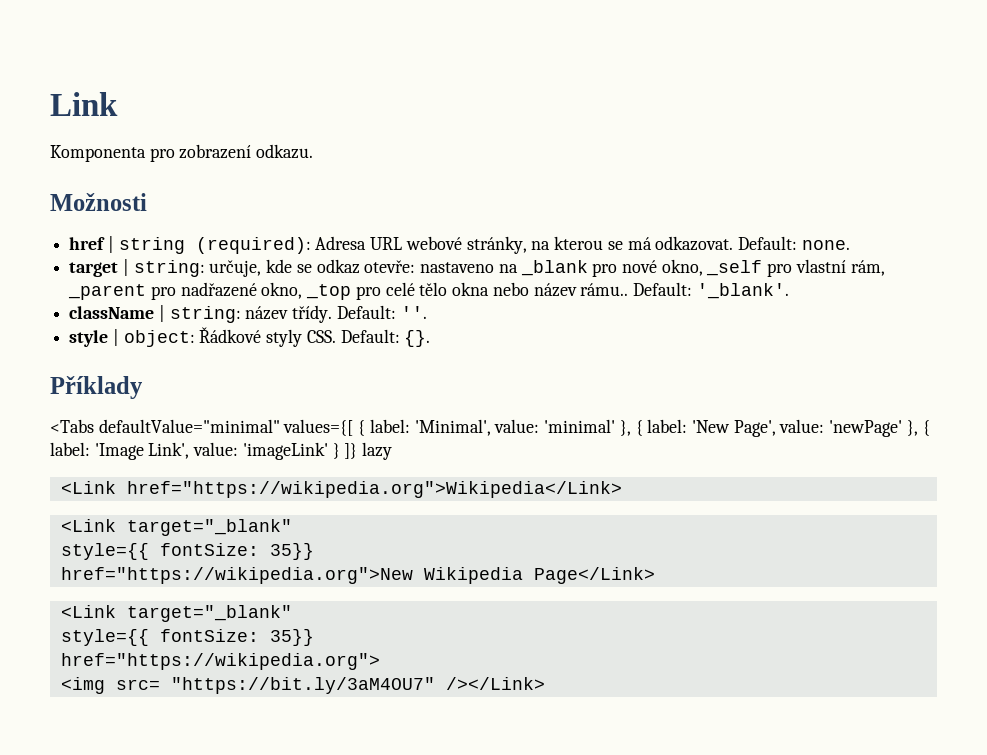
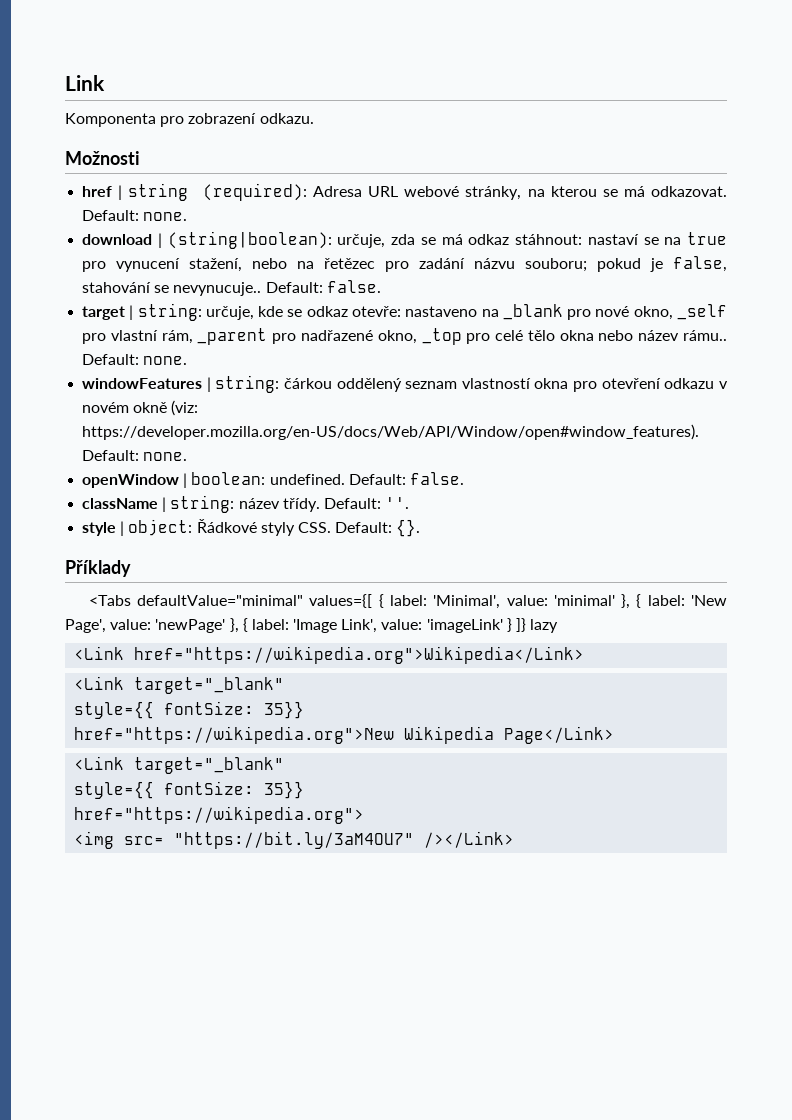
(850, 245) none -> [82,231,727,249] [82,256,727,272] [82,280,381,296] // download | (string|boolean): určuje, zda se má odkaz stáhnout: nastaví se na true pro vynucení stažení, nebo na řetězec pro zadání názvu souboru; pokud je false, stahování se nevynucuje.. Default: false.
[696,283,789,299] '_blank'. -> [143,356,188,365] [82,375,728,393] [82,400,199,416] [82,424,700,440] [82,450,188,461] [82,472,464,488] none. // windowFeatures | string: čárkou oddělený seznam vlastností okna pro otevření odkazu v novém okně (viz: https://developer.mozilla.org/en-US/docs/Web/API/Window/open#window_features). Default: none. // openWindow | boolean: undefined. Default: false.

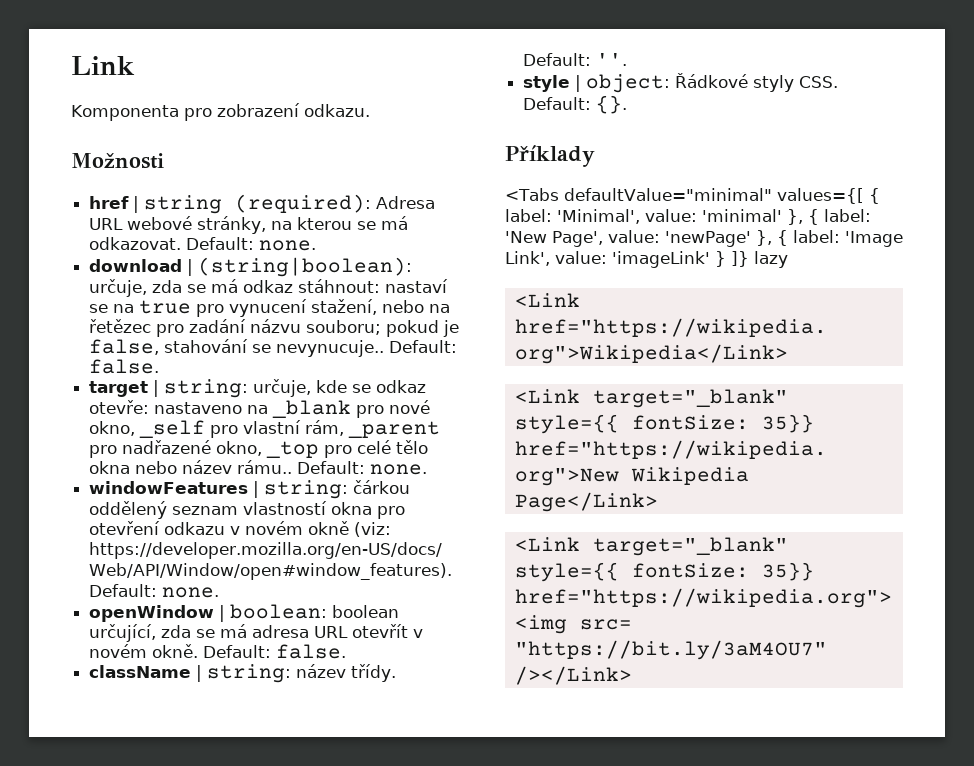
[269,474,345,485] undefined. -> [332,605,400,618] [89,624,424,642] [89,644,199,658] boolean určující, zda se má adresa URL otevřít v novém okně.

